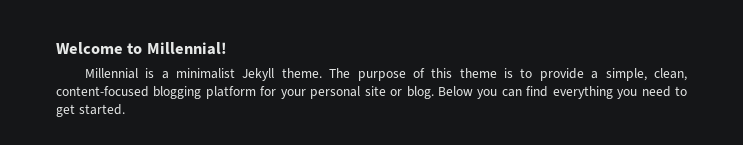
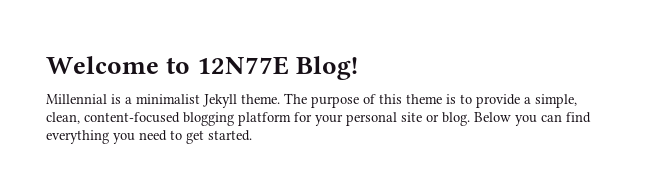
[146,42,227,55] Millennial! -> [197,56,359,80] 12N77E Blog!

